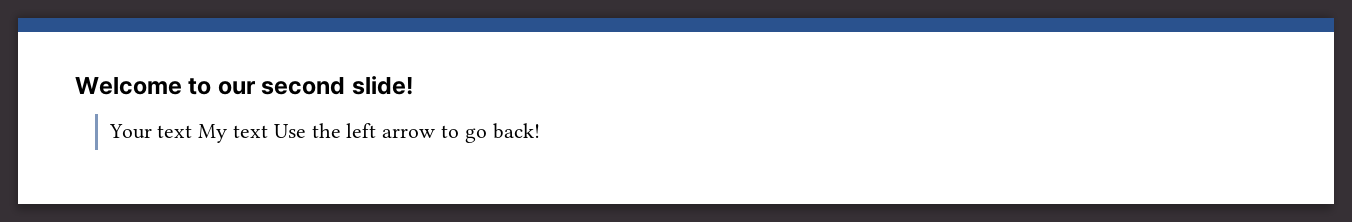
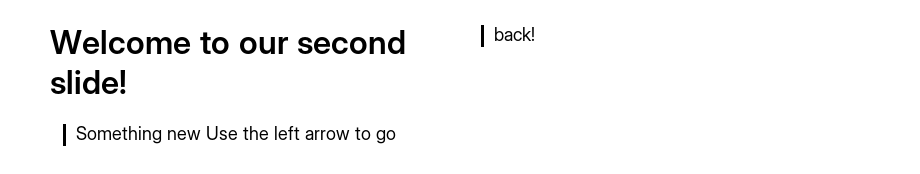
[108,124,269,143] Your text My text -> [75,126,201,144] Something new

